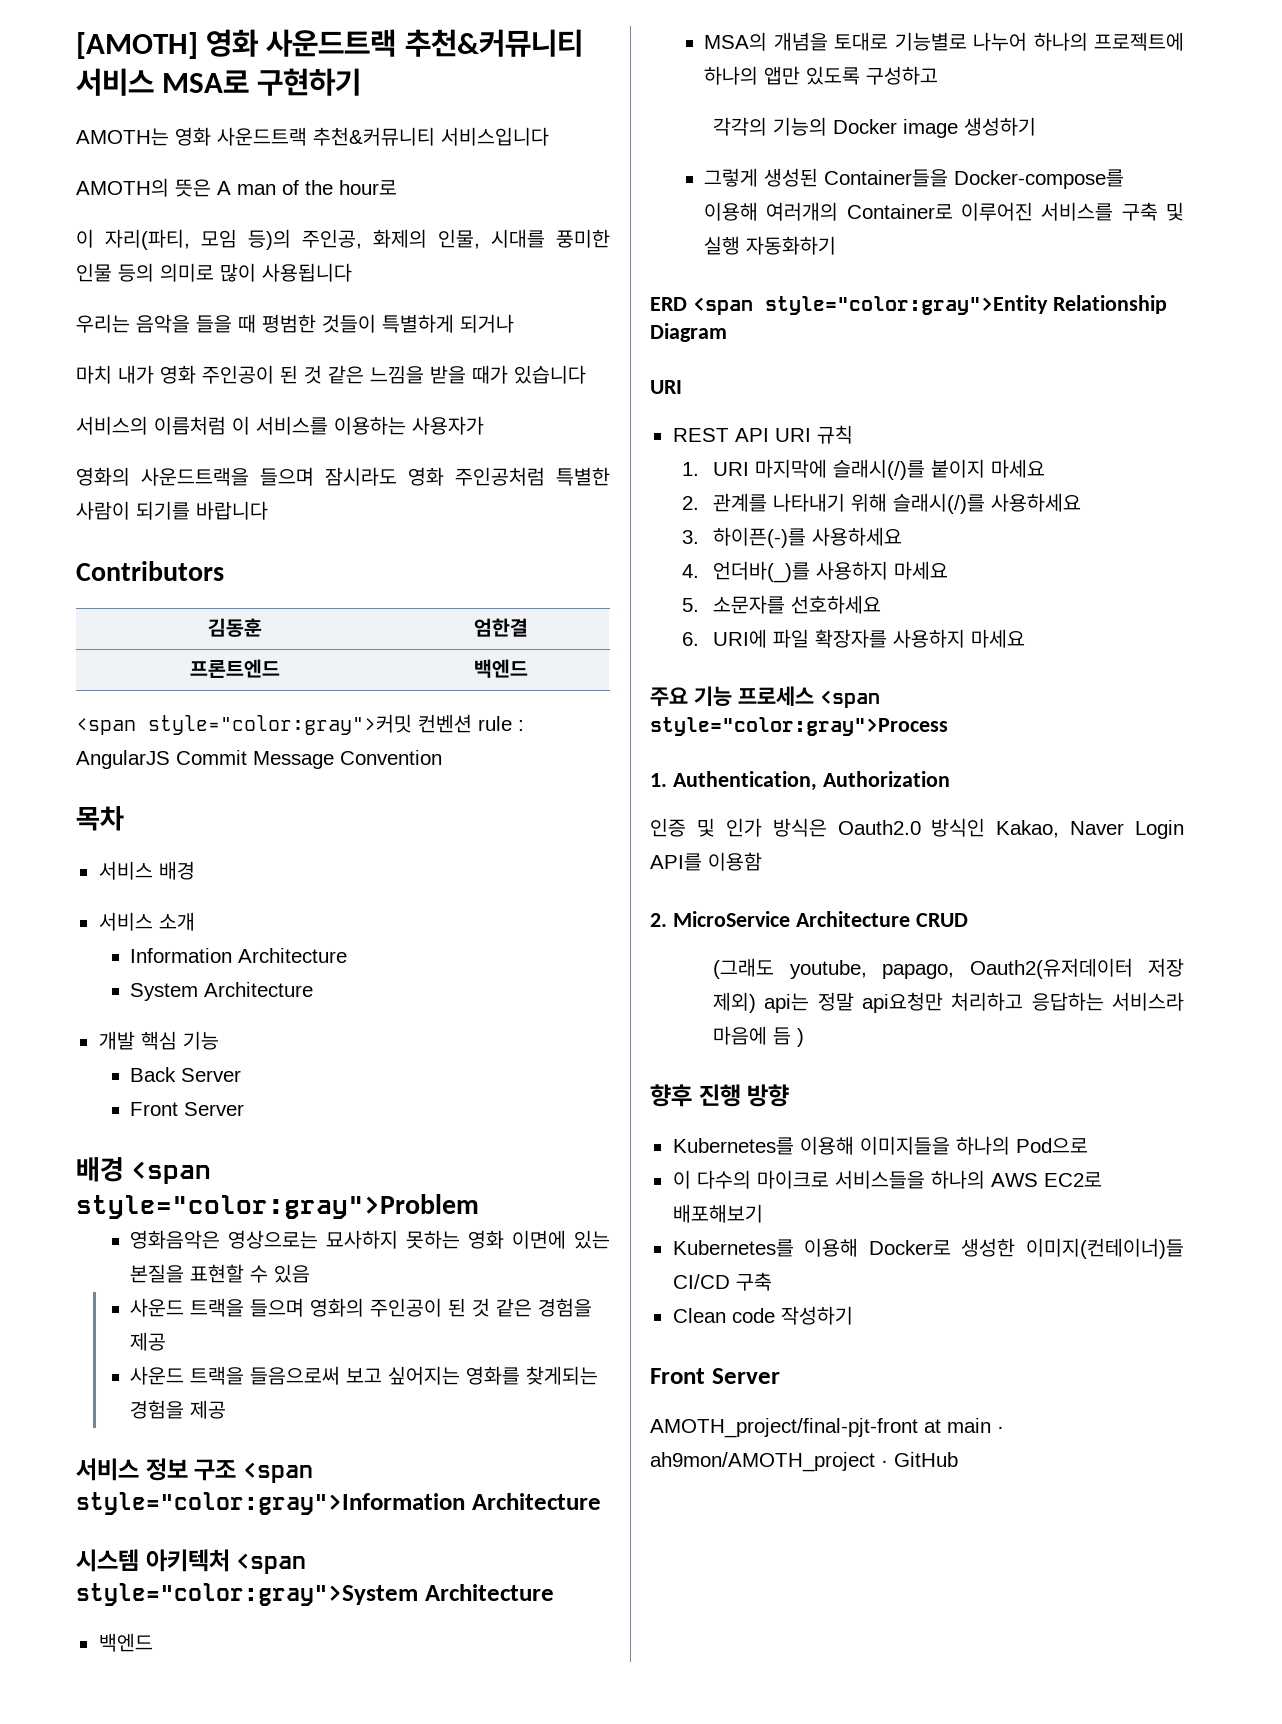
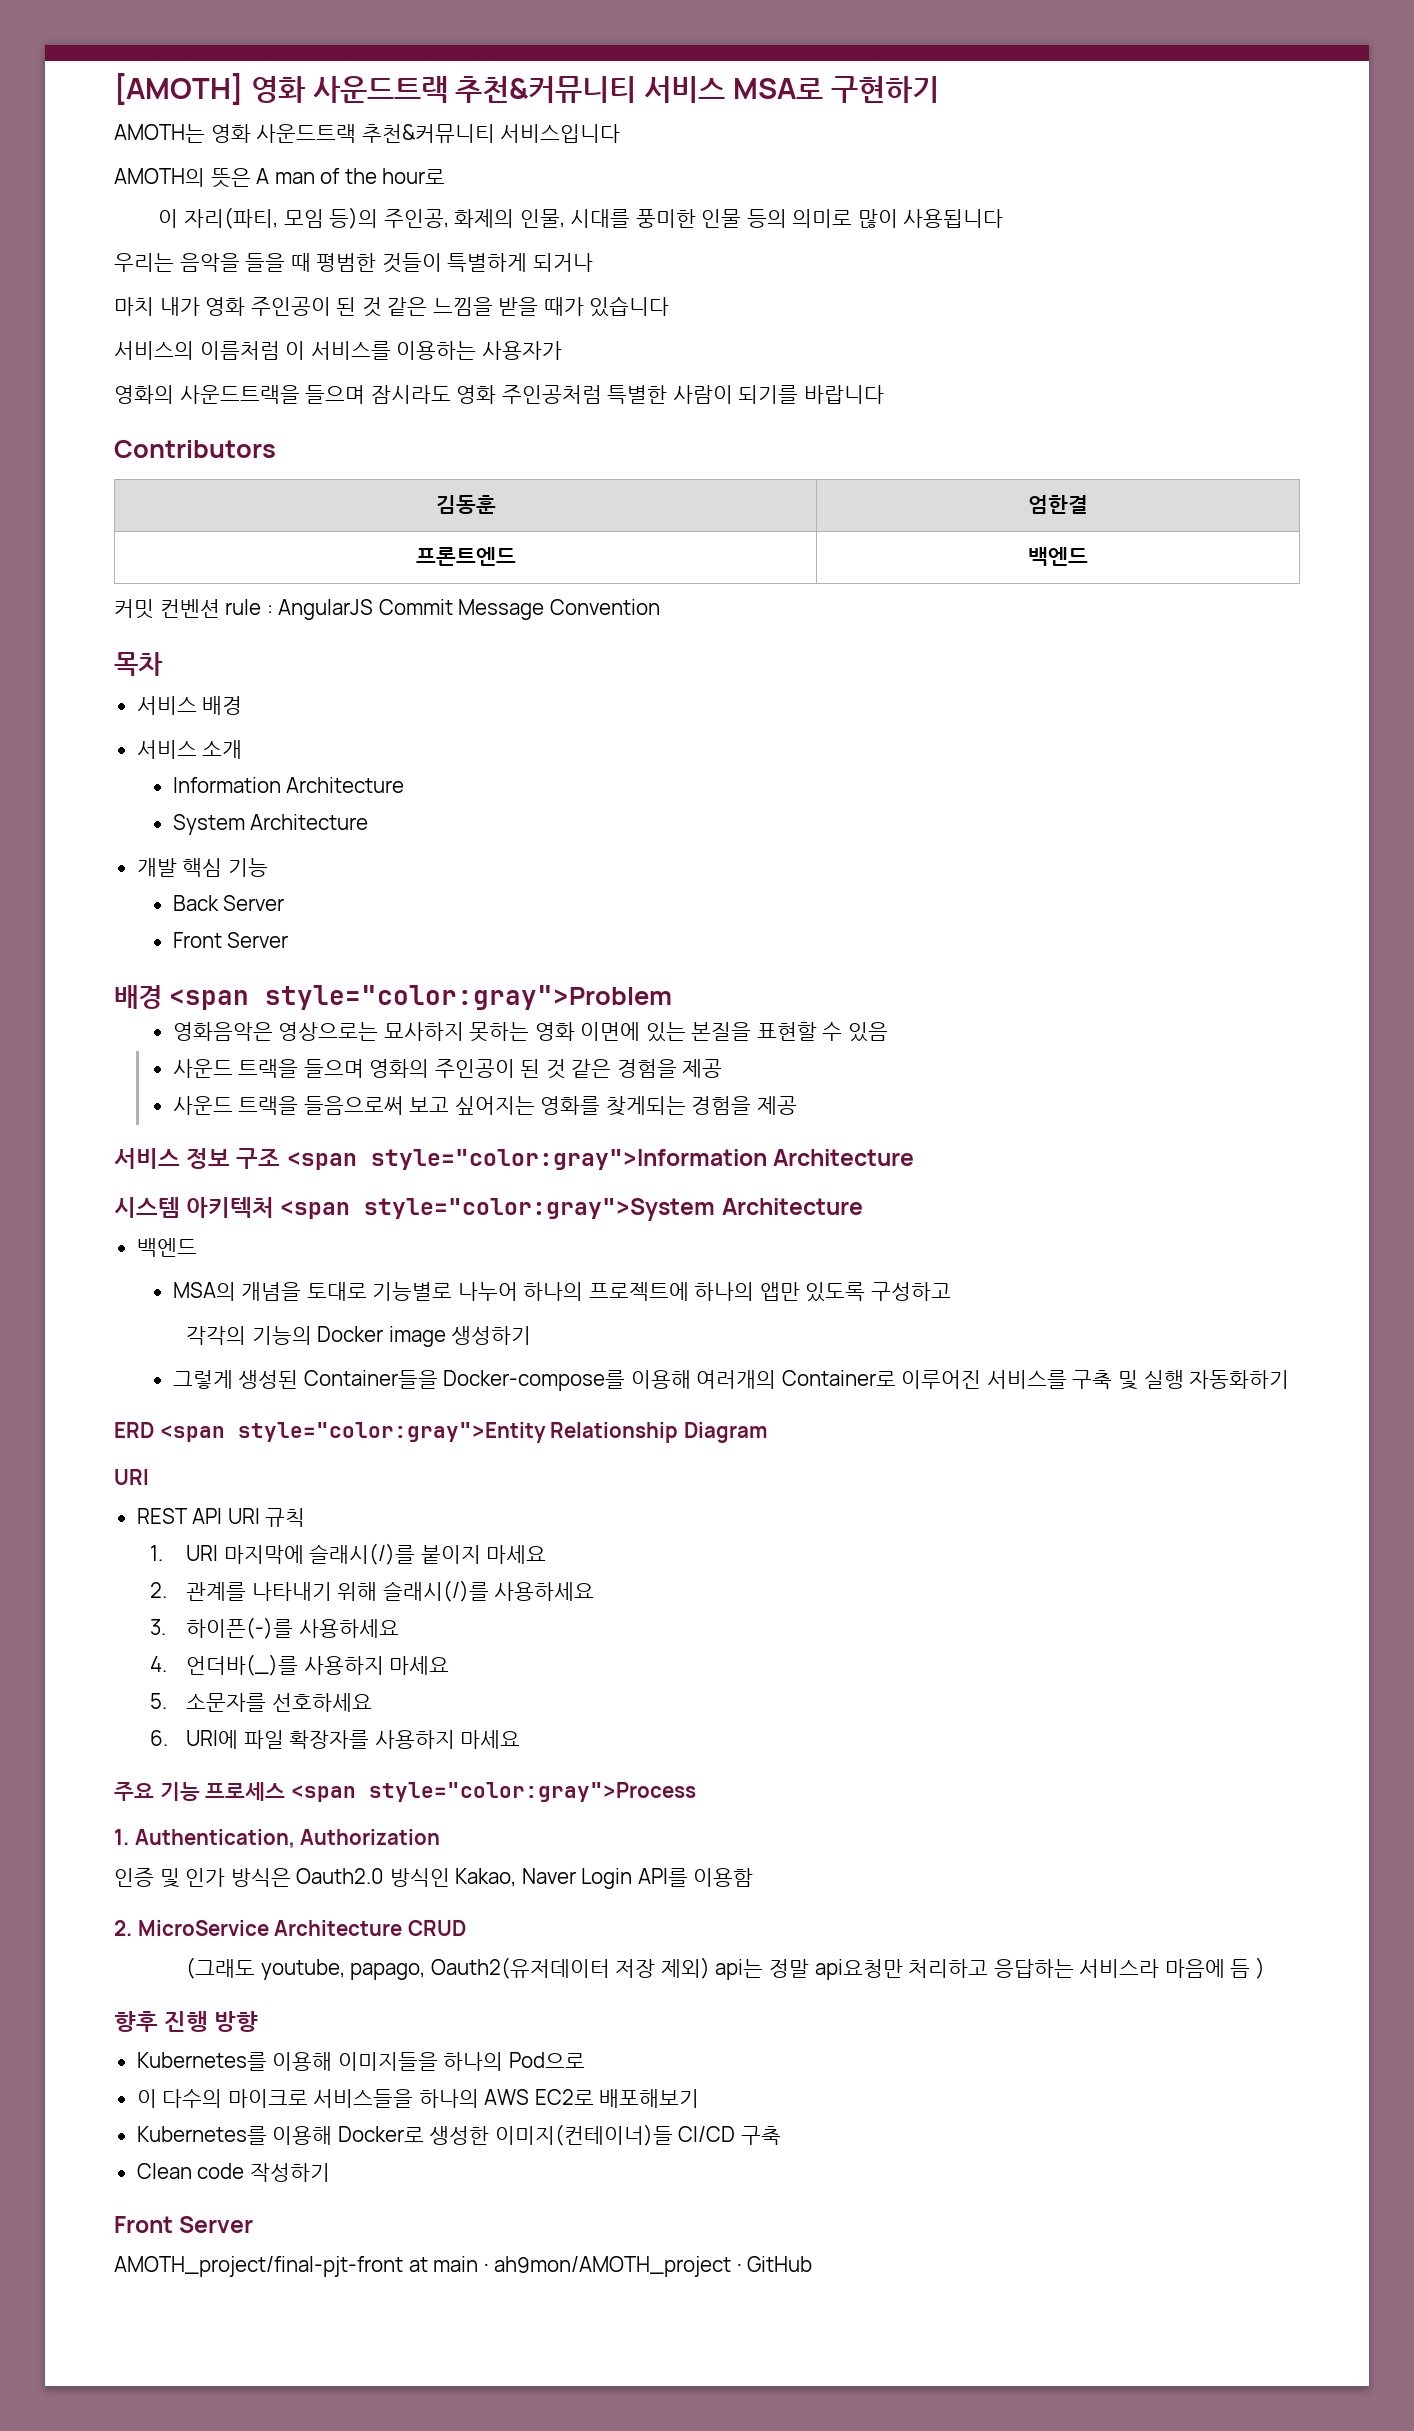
[76,714,412,735] <span style="color:gray">커밋 -> [114,599,154,619] 커밋

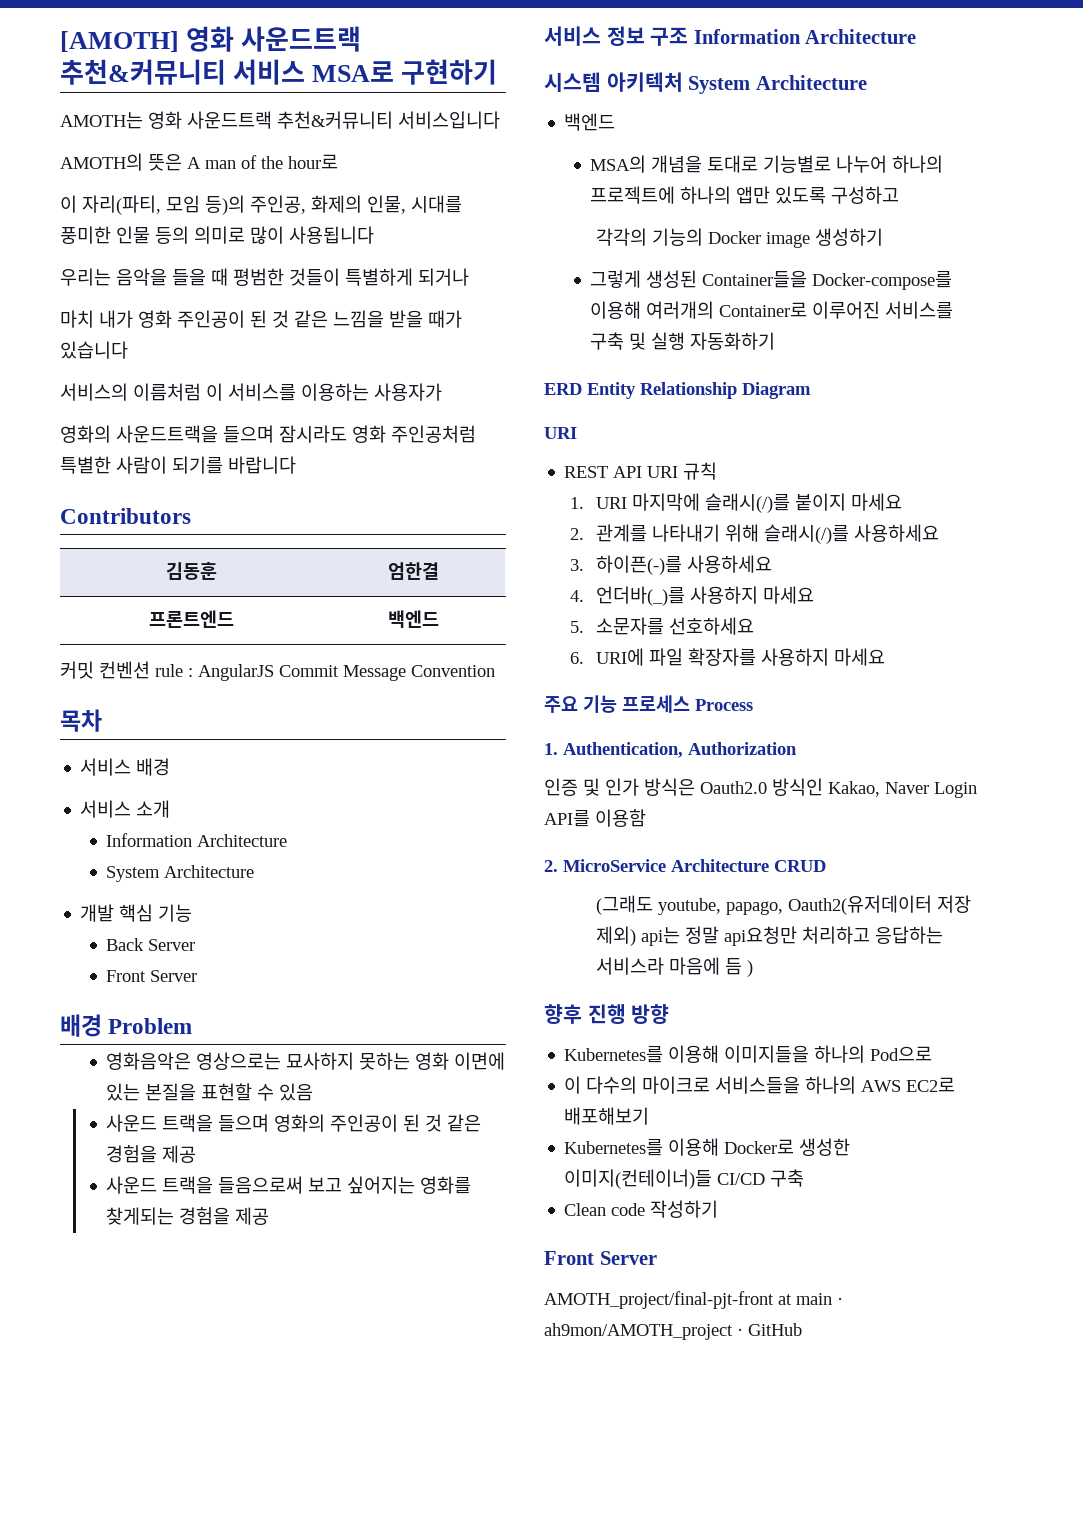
[168,985,672,1010] <span style="color:gray">Problem -> [108,1018,193,1034] Problem
[286,1149,767,1170] <span style="color:gray">Information -> [693,29,801,44] Information
[280,1198,716,1221] <span style="color:gray">System -> [688,76,751,94] System
[159,1422,546,1443] <span style="color:gray">Entity -> [587,382,636,399] Entity
[290,1782,696,1802] <span style="color:gray">Process -> [695,699,753,711] Process

